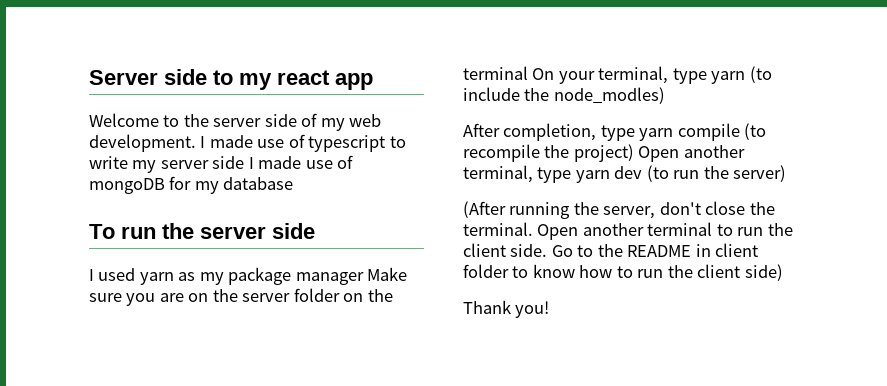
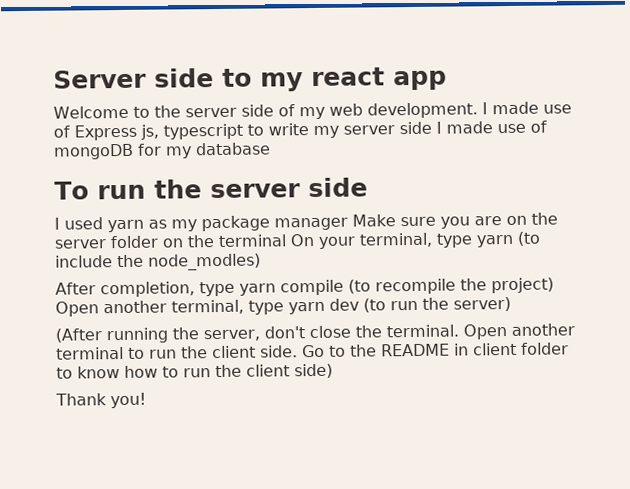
(305, 141) none -> [74,124,159,141] Express js,

